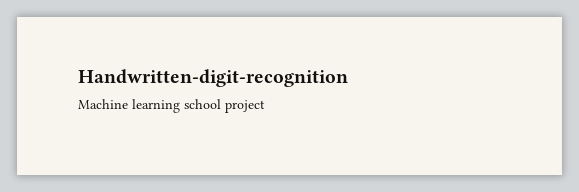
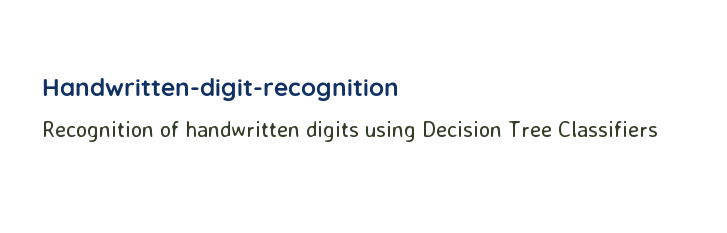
[78,99,265,113] Machine learning school project -> [42,121,658,142] Recognition of handwritten digits using Decision Tree Classifiers

